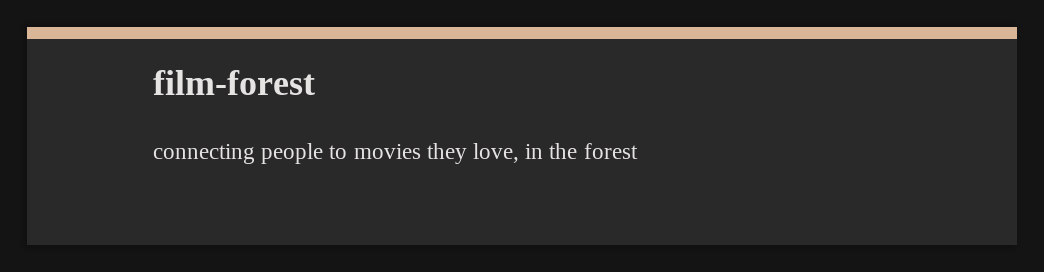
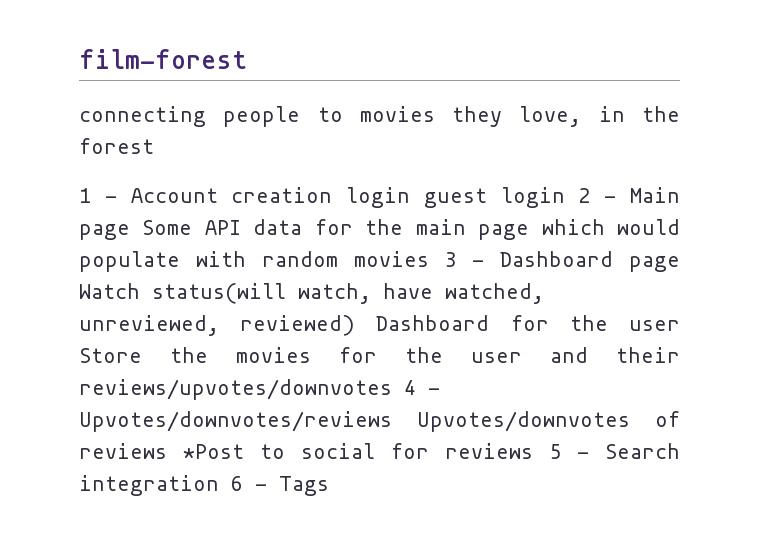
(638, 151) none -> [79,187,680,208] [79,219,681,240] [79,251,680,272] [79,283,544,304] [79,315,680,336] [79,347,680,363] [79,379,440,400] [79,411,680,432] [79,443,680,459] [79,475,329,496] // 1 - Account creation login guest login 2 - Main page Some API data for the main page which would populate with random movies 3 - Dashboard page Watch status(will watch, have watched, unreviewed, reviewed) Dashboard for the user Store the movies for the user and their reviews/upvotes/downvotes 4 - Upvotes/downvotes/reviews Upvotes/downvotes of reviews *Post to social for reviews 5 - Search integration 6 - Tags

